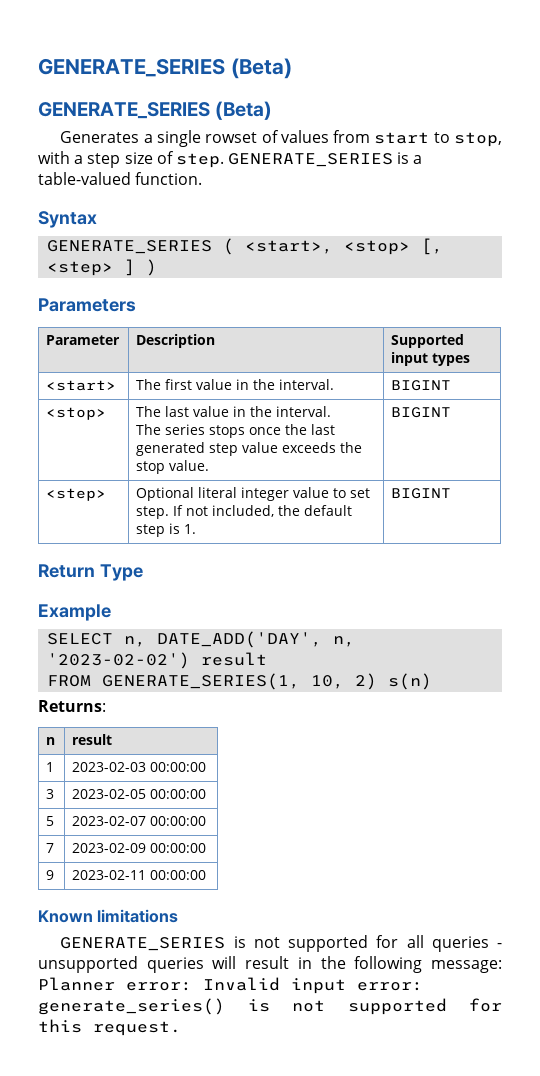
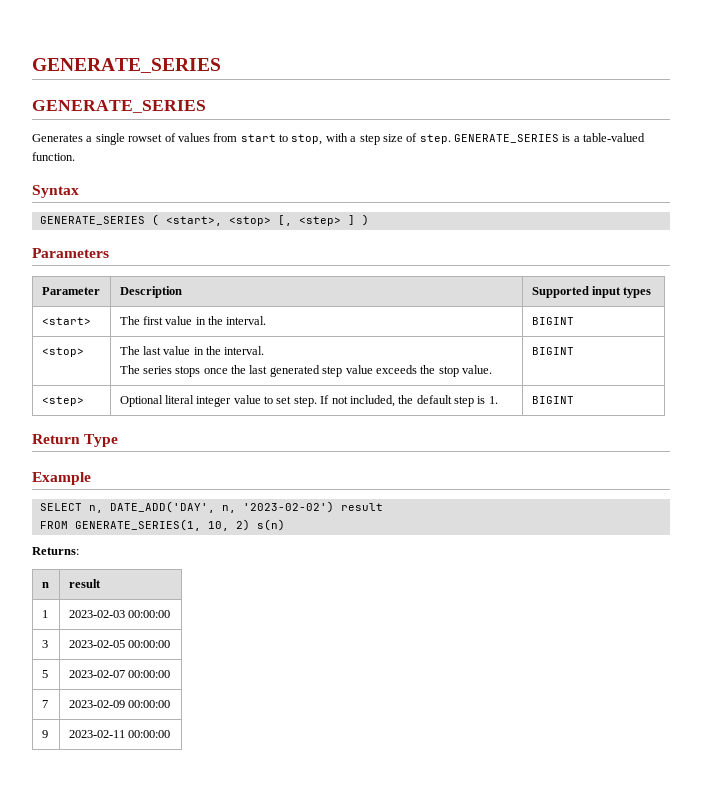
[38,58,292,79] [38,101,273,120] GENERATE_SERIES (Beta) // GENERATE_SERIES (Beta) -> [32,58,221,73] [32,100,206,113] GENERATE_SERIES // GENERATE_SERIES
[38,909,179,923] [60,935,502,952] [38,956,503,973] [38,977,423,994] [38,998,502,1015] [38,1019,181,1036] // Known limitations // GENERATE_SERIES is not supported for all queries - unsupported queries will result in the following message: Planner error: Invalid input error: generate_series() is not supported for this request. -> (170, 734) none

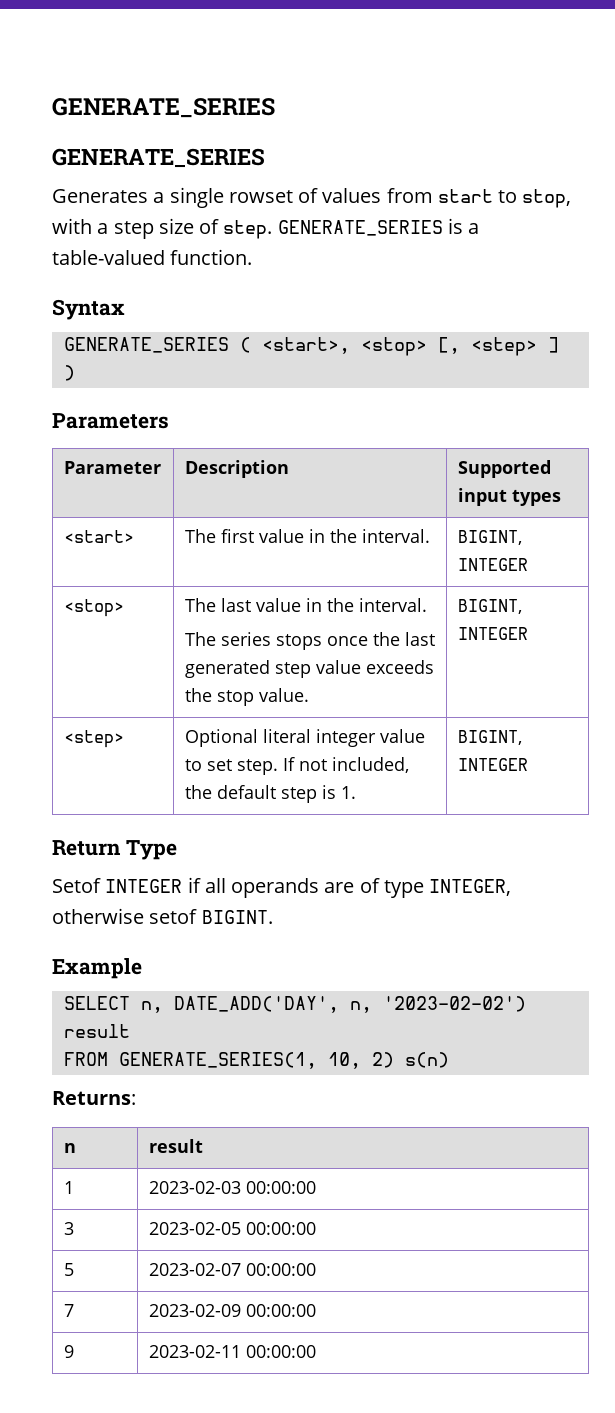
[531,317,574,325] BIGINT -> [457,530,522,545] [457,558,528,571] BIGINT, INTEGER
[531,347,574,355] BIGINT -> [457,599,522,614] [457,627,528,640] BIGINT, INTEGER
[531,396,574,404] BIGINT -> [457,730,522,745] [457,758,528,771] BIGINT, INTEGER
(119, 440) none -> [52,877,512,898] [52,908,273,924] // Setof INTEGER if all operands are of type INTEGER, otherwise setof BIGINT.

